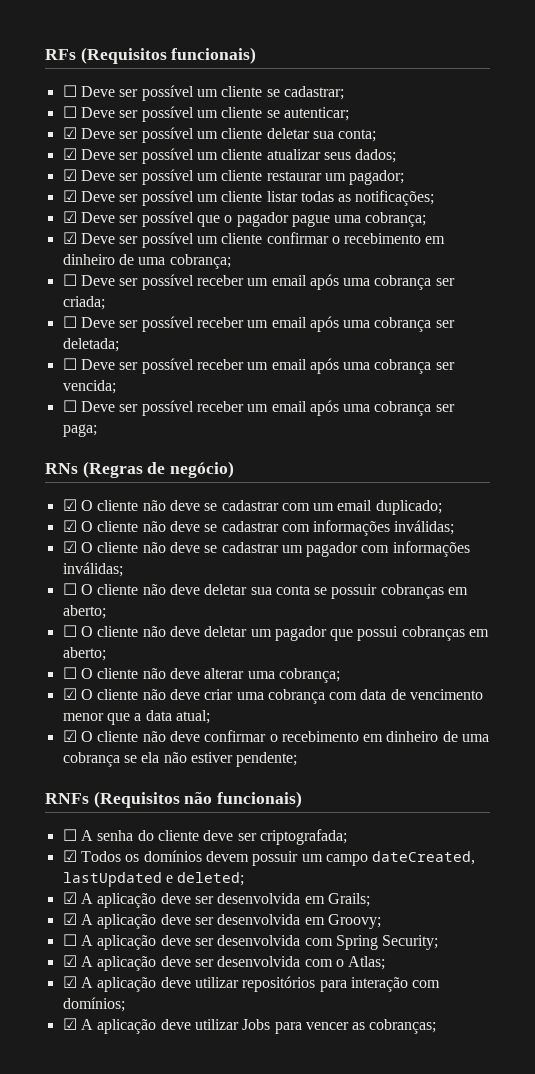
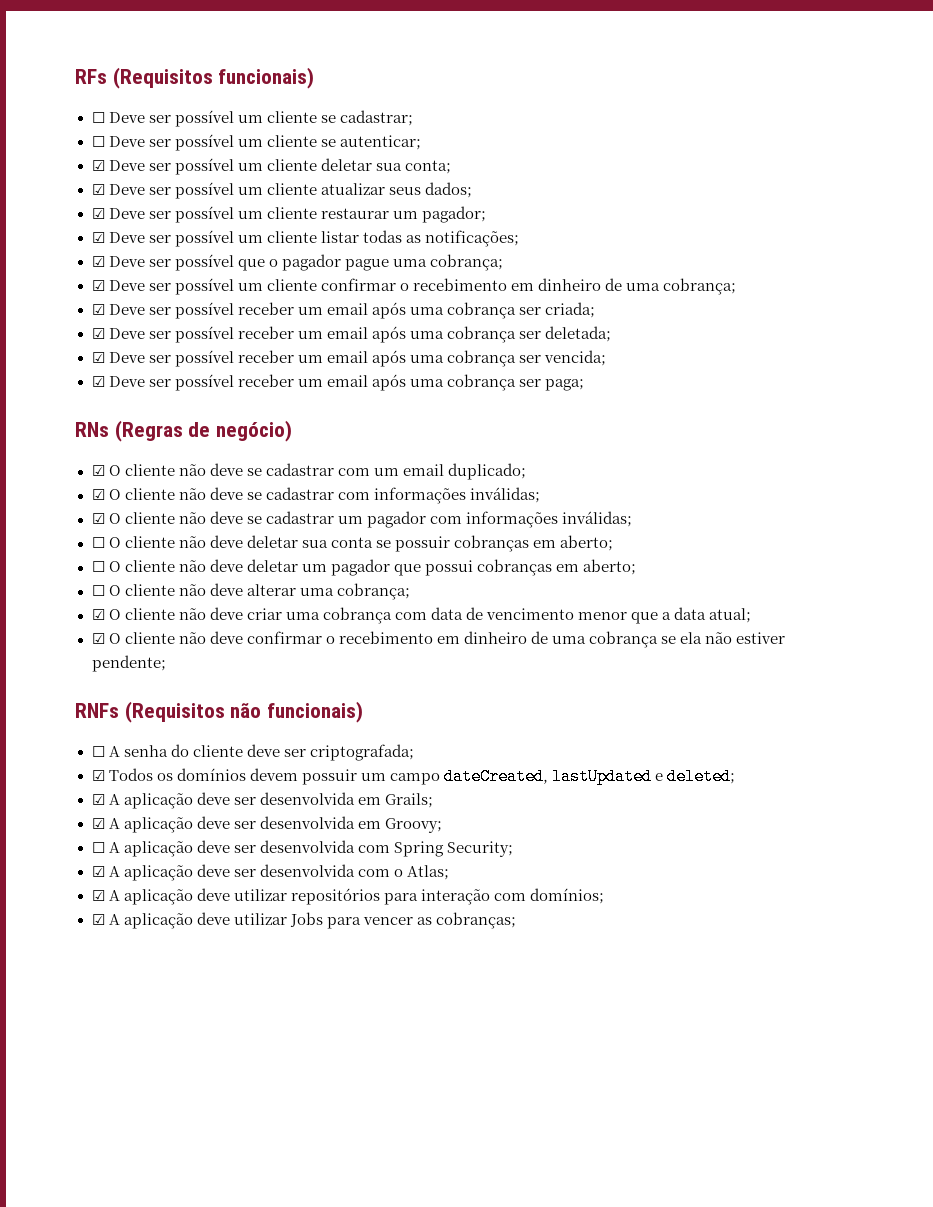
[62,274,77,286] ☐ -> [91,304,105,315] ☑
[62,316,77,328] ☐ -> [91,328,105,339] ☑
[62,358,77,370] ☐ -> [91,352,105,363] ☑
[62,400,77,412] ☐ -> [91,376,105,387] ☑

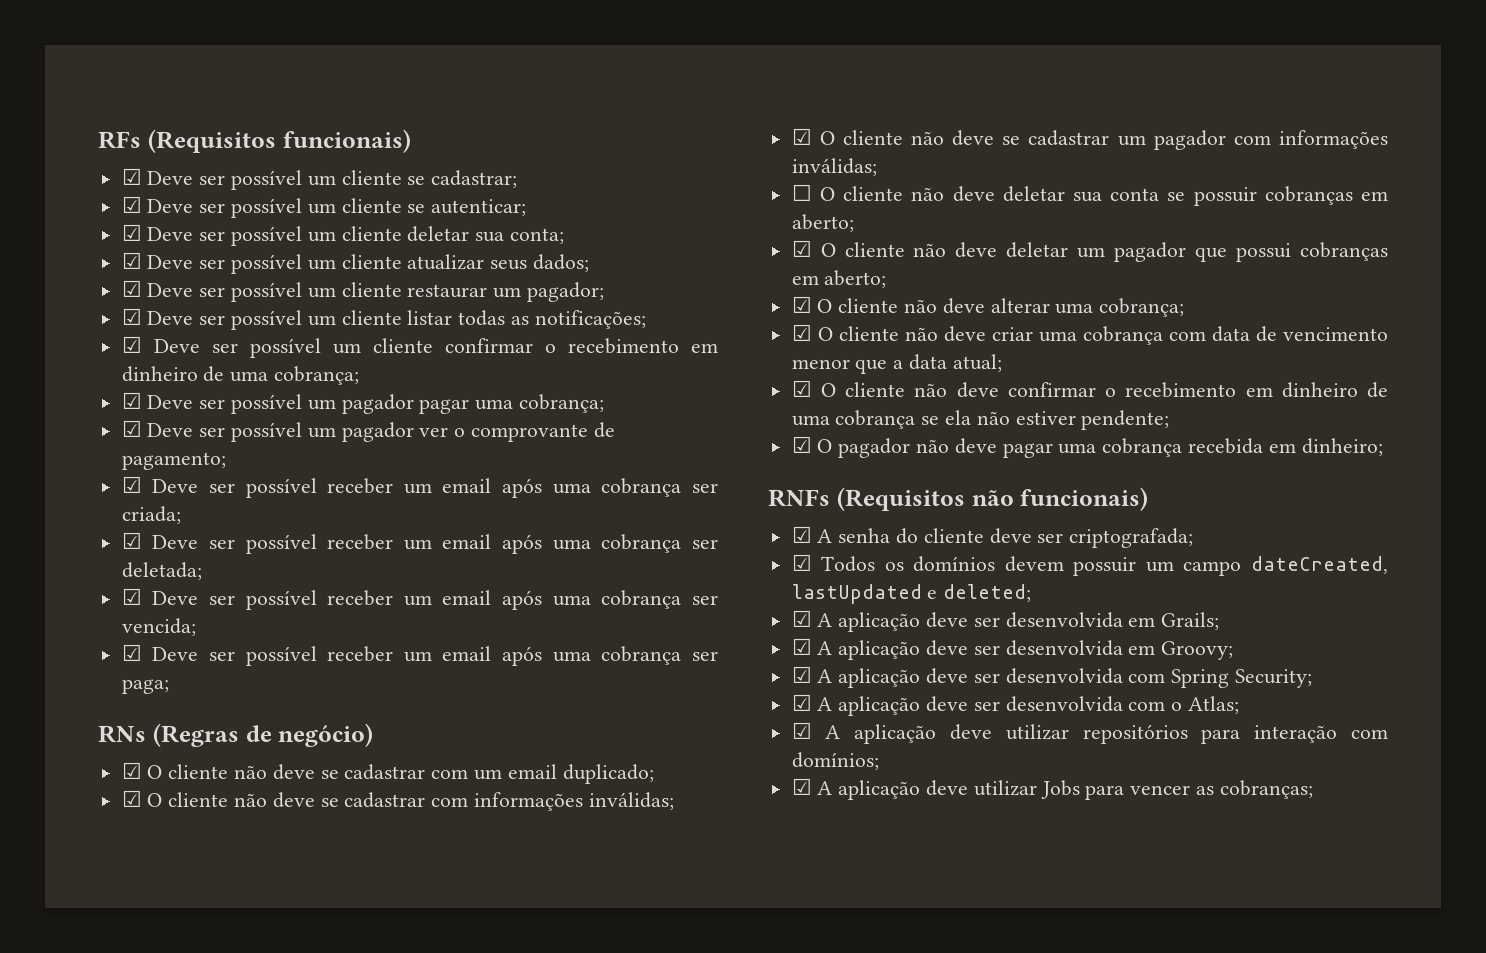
[91,112,105,123] ☐ -> [121,168,142,185] ☑
[91,136,105,147] ☐ -> [121,196,142,213] ☑
[91,254,503,271] // ☑ Deve ser possível que o pagador pague uma cobrança; -> (646, 319) none
(737, 286) none -> [121,392,605,414] [121,420,615,442] [121,452,226,470] // ☑ Deve ser possível um pagador pagar uma cobrança; // ☑ Deve ser possível um pagador ver o comprovante de pagamento;
[91,561,105,572] ☐ -> [791,240,812,257] ☑
[91,585,105,596] ☐ -> [791,296,812,313] ☑
(166, 663) none -> [791,436,1383,458] // ☑ O pagador não deve pagar uma cobrança recebida em dinheiro;
[91,746,105,757] ☐ -> [791,526,812,543] ☑
[91,842,105,853] ☐ -> [791,666,812,683] ☑

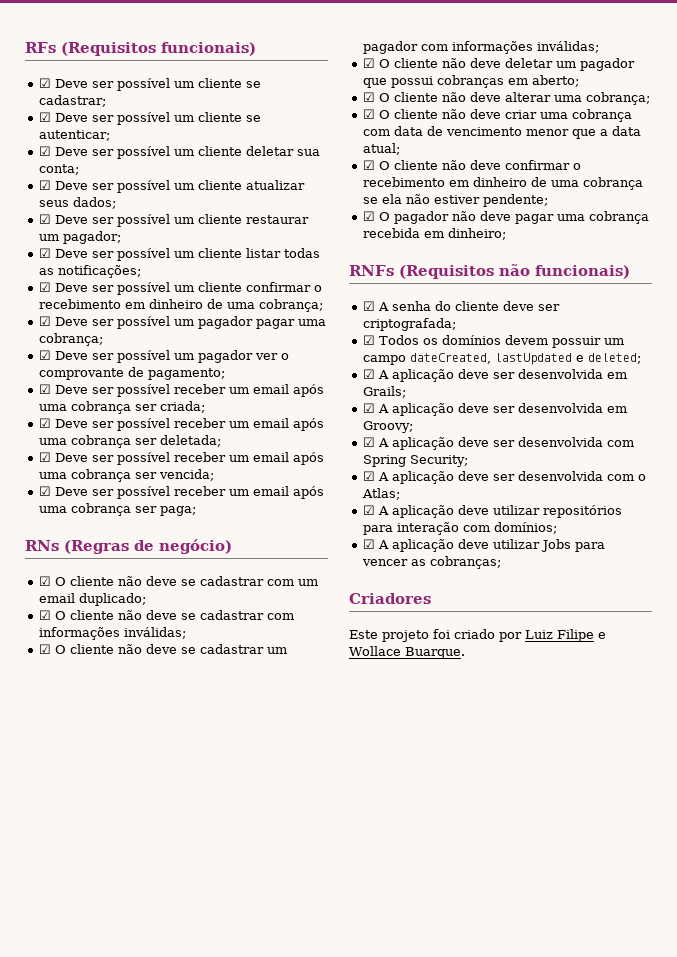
[791,184,1388,206] [791,214,854,232] // ☐ O cliente não deve deletar sua conta se possuir cobranças em aberto; -> (599, 47) none
(1313, 789) none -> [349,593,431,604] [349,629,606,642] [349,646,465,659] // Criadores // Este projeto foi criado por Luiz Filipe e Wollace Buarque.

